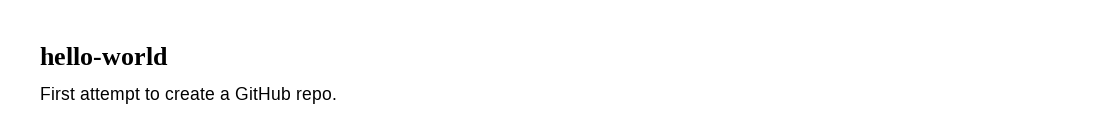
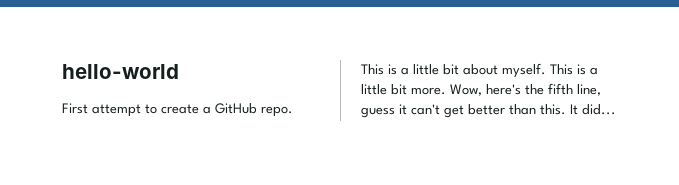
(337, 96) none -> [361,63,598,78] [361,83,601,96] [361,104,616,118] This is a little bit about myself. This is a little bit more. Wow, here's the fifth line, guess it can't get better than this. It did...

